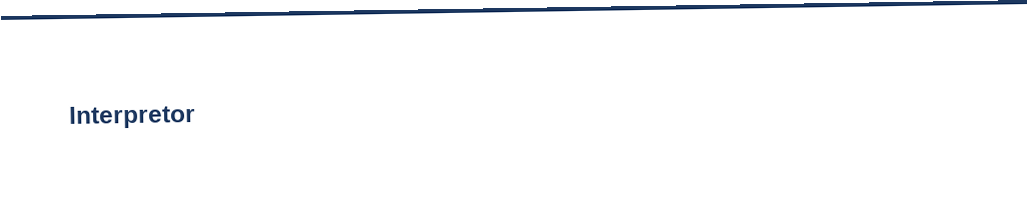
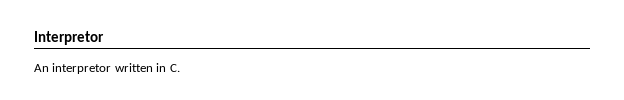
(196, 116) none -> [34,63,180,74] // An interpretor written in C.

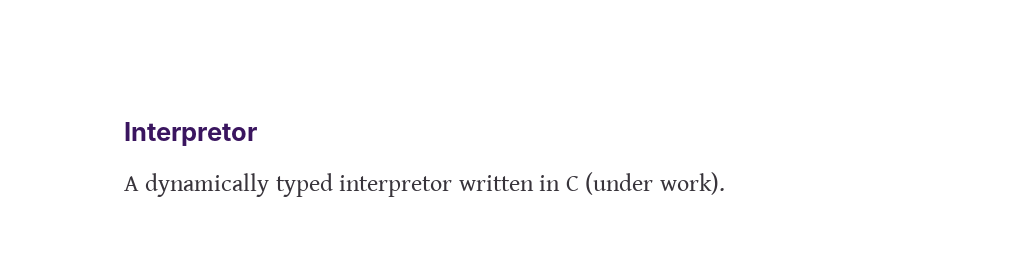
[34,63,180,74] An interpretor written in C. -> [124,172,725,197] A dynamically typed interpretor written in C (under work).

